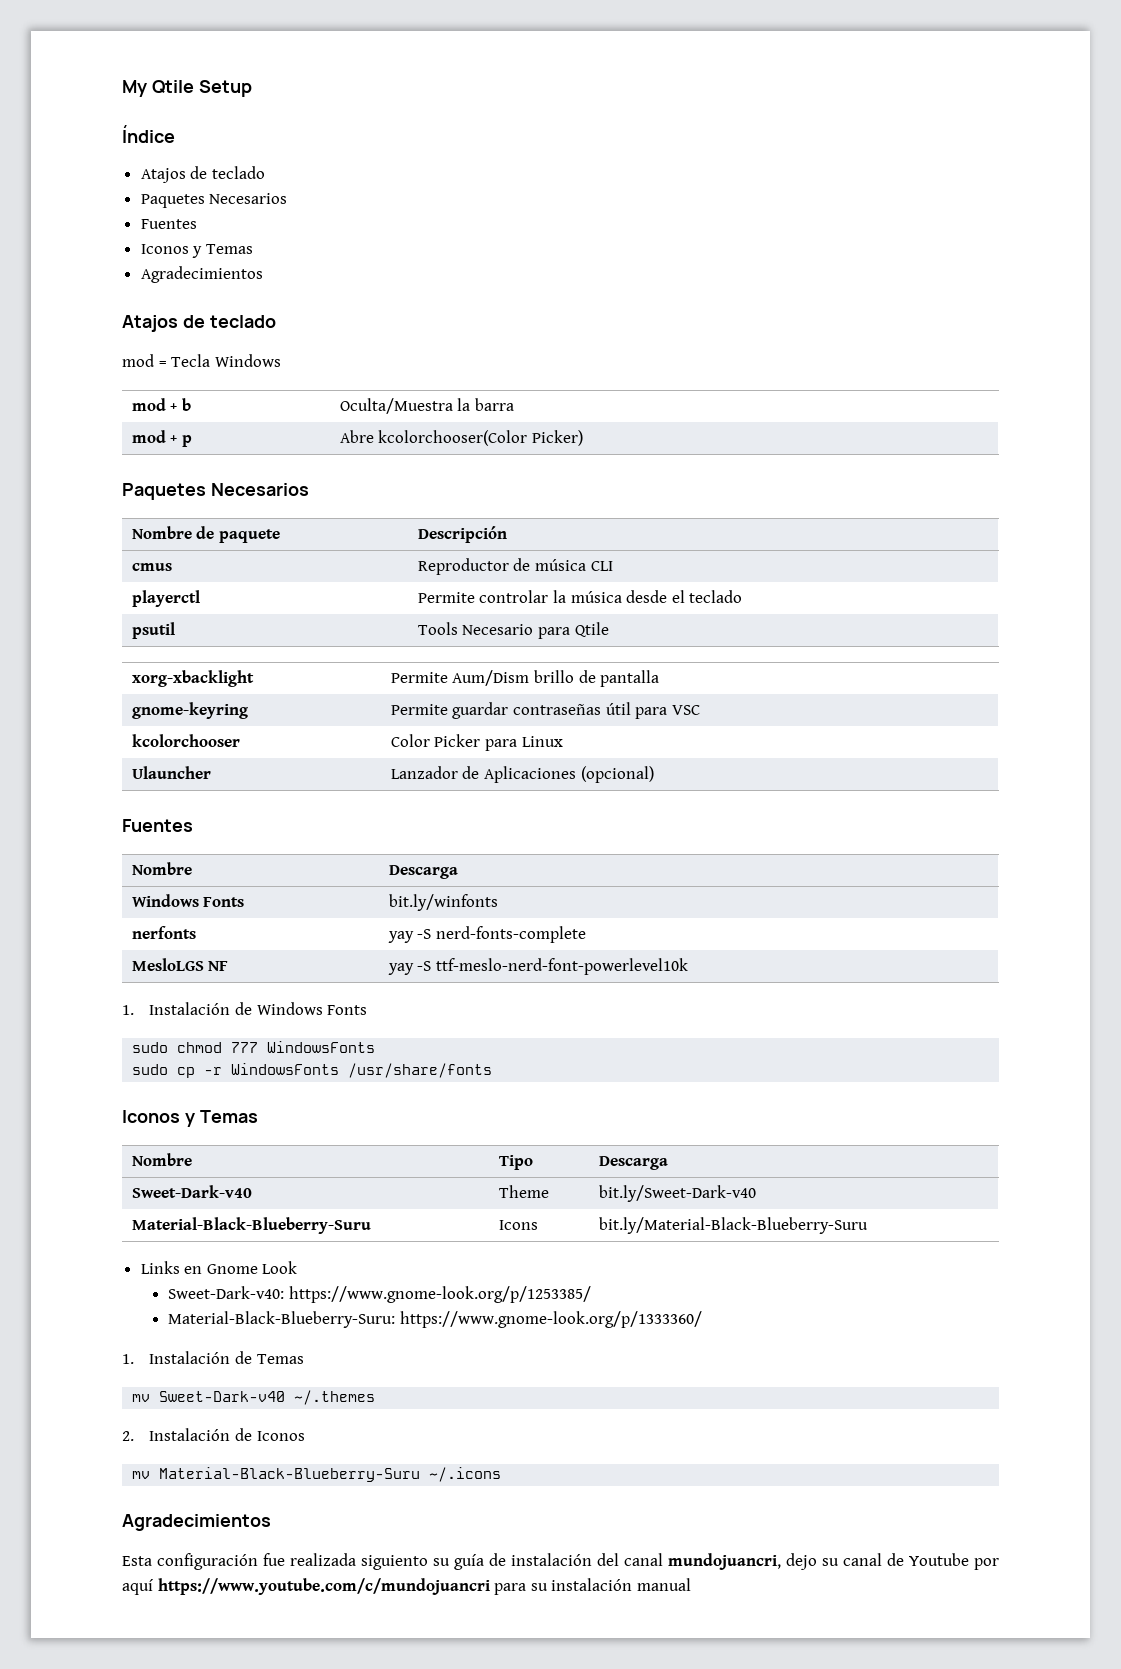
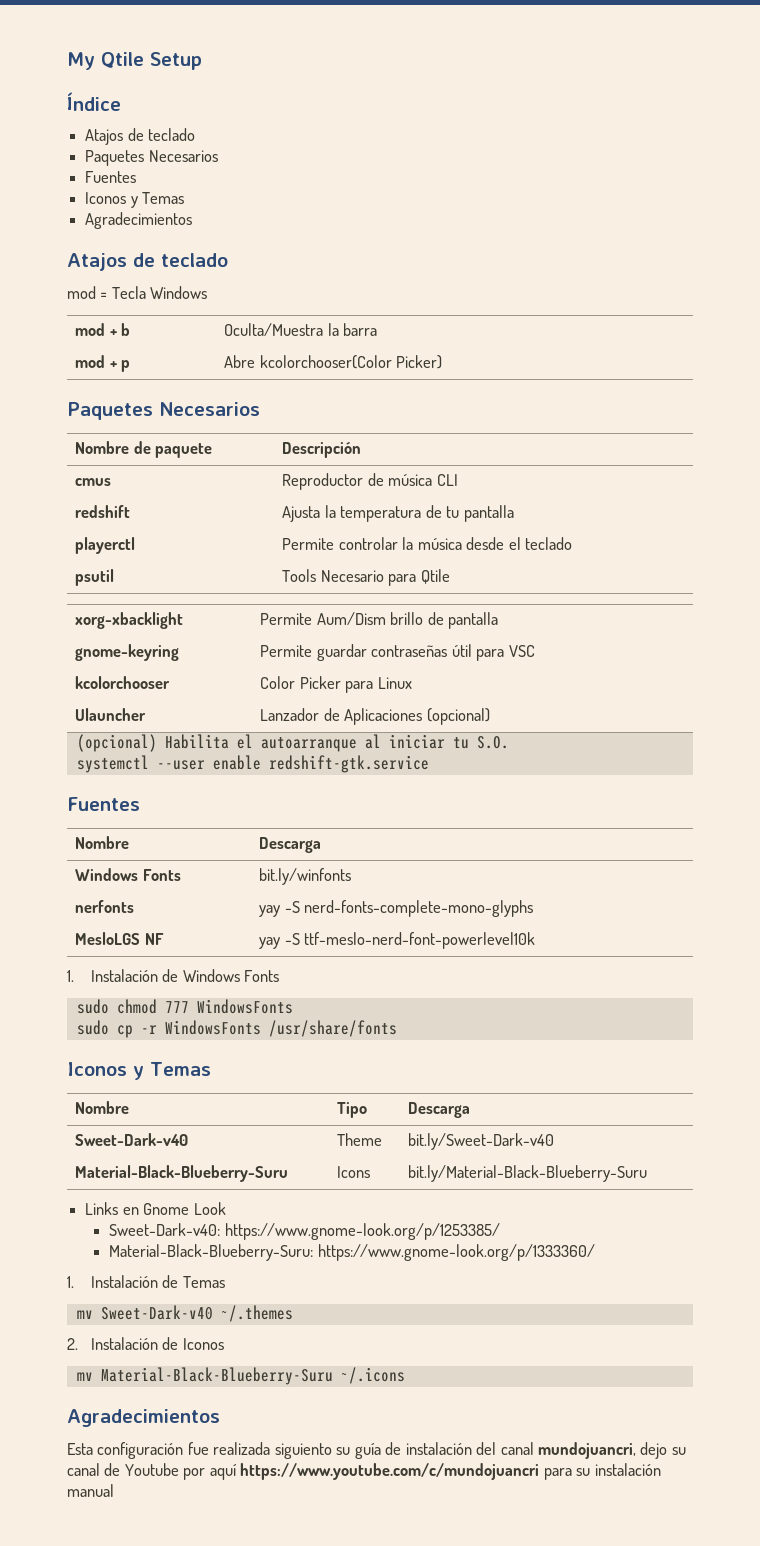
(613, 566) none -> [75,505,131,518] [282,505,514,522] // redshift | Ajusta la temperatura de tu pantalla
(654, 774) none -> [76,734,509,752] [76,755,429,773] // (opcional) Habilita el autoarranque al iniciar tu S.O. // systemctl --user enable redshift-gtk.service
[435,926,586,943] nerd-fonts-complete -> [304,900,534,917] nerd-fonts-complete-mono-glyphs

